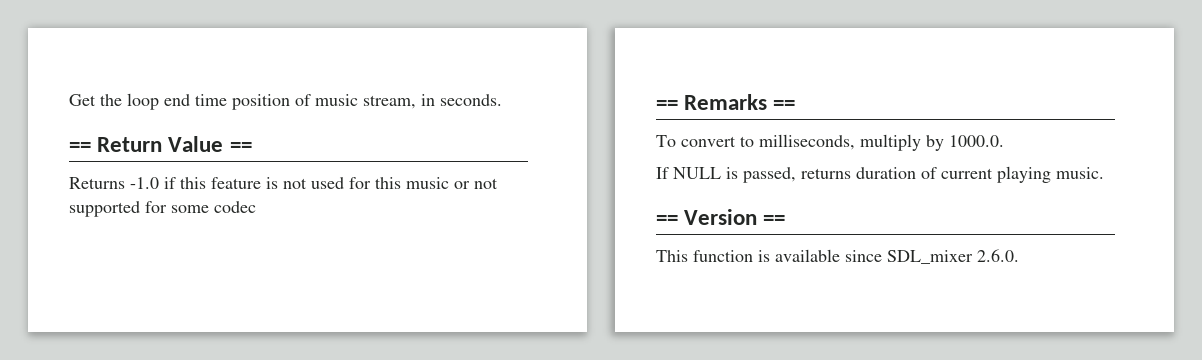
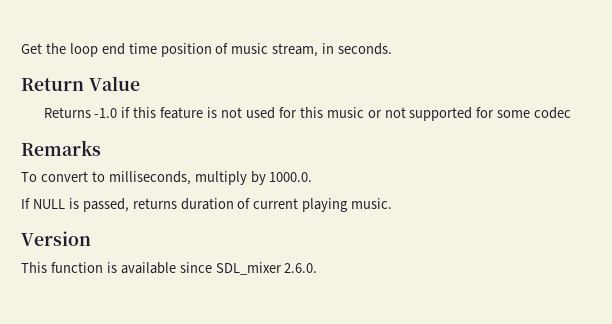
[69,142,91,152] == -> (393, 49) none
[229,142,252,152] == -> (140, 83) none
[656,100,678,110] == -> (572, 113) none
[773,100,796,110] == -> (101, 148) none
[656,215,678,225] == -> (393, 203) none
[763,215,786,225] == -> (91, 238) none

